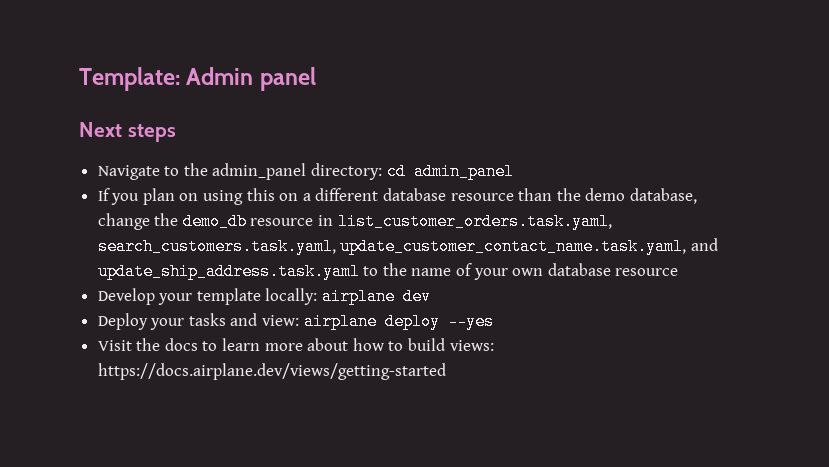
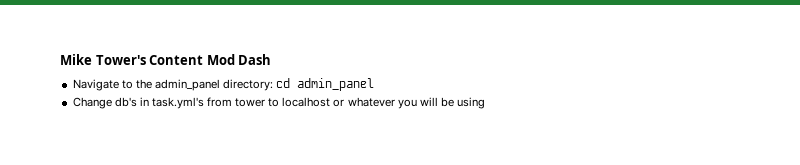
[79,67,316,91] [79,122,176,142] Template: Admin panel // Next steps -> [60,54,272,65] Mike Tower's Content Mod Dash
[97,188,697,205] [97,213,612,230] [97,238,718,255] [97,263,679,280] [97,288,432,305] [97,313,494,330] [97,338,494,351] [97,363,446,380] If you plan on using this on a different database resource than the demo database, change the demo_db resource in list_customer_orders.task.yaml, search_customers.task.yaml, update_customer_contact_name.task.yaml, and update_ship_address.task.yaml to the name of your own database resource // Develop your template locally: airplane dev // Deploy your tasks and view: airplane deploy --yes // Visit the docs to learn more about how to build views: https://docs.airplane.dev/views/getting-started -> [72,97,486,109] Change db's in task.yml's from tower to localhost or whatever you will be using

